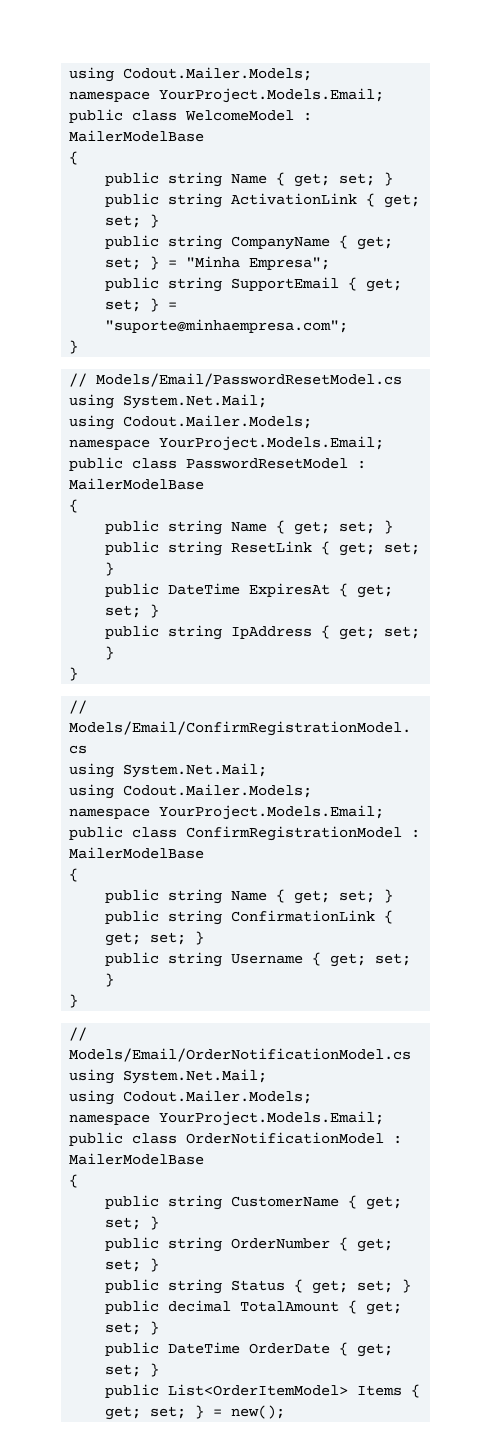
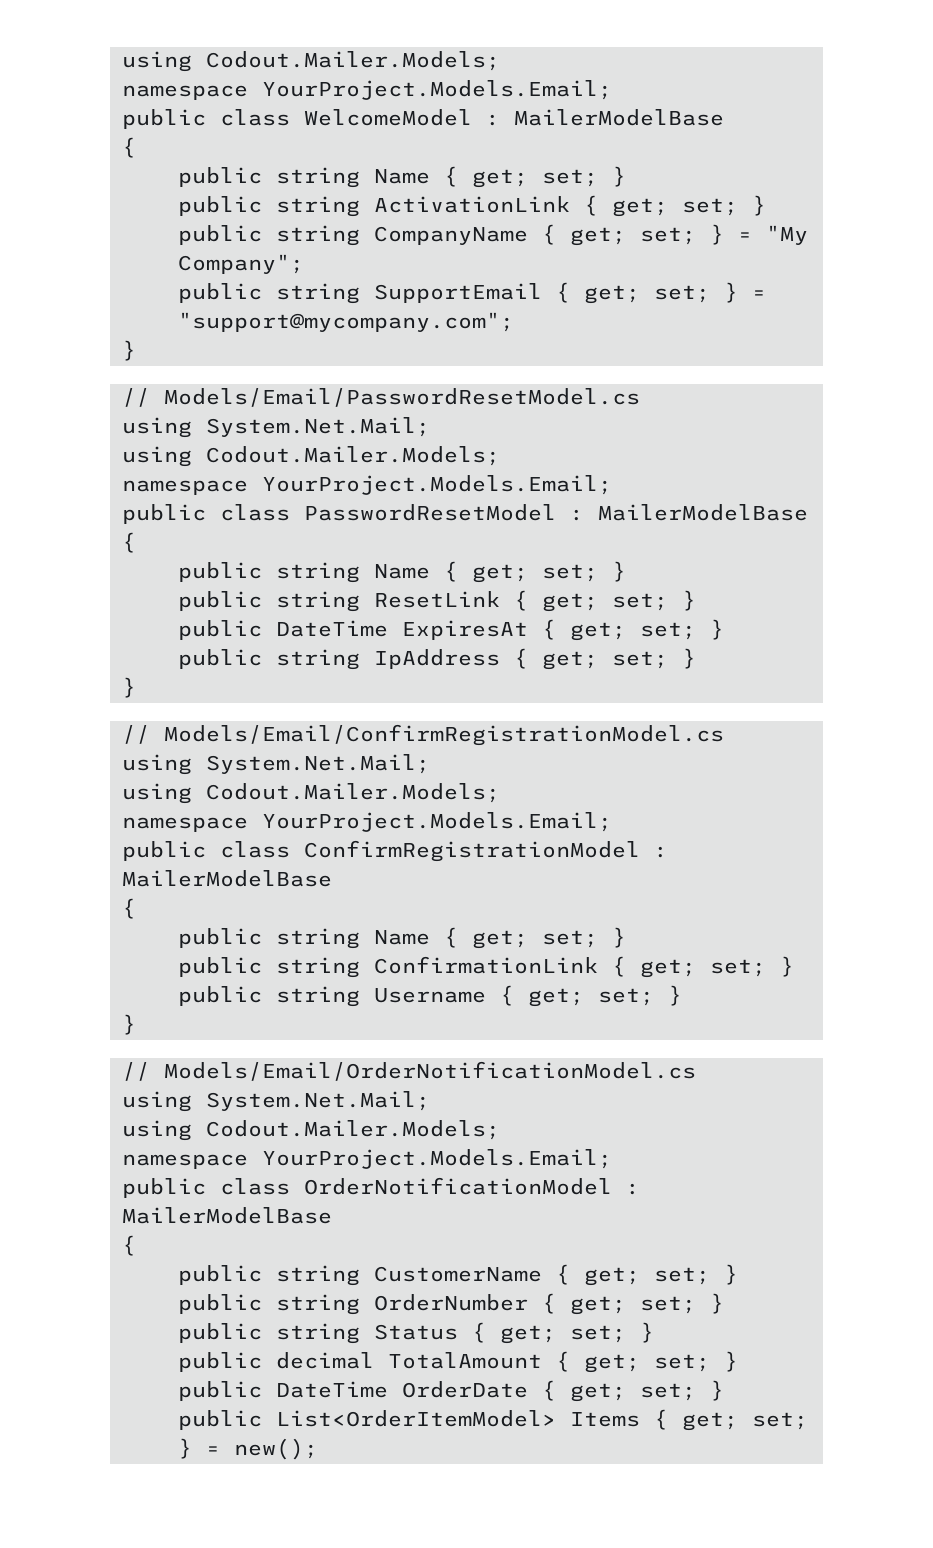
[185,256,330,270] "Minha Empresa"; -> [766,225,808,245] [178,254,304,274] "My Company";
[104,319,348,333] "suporte@minhaempresa.com"; -> [178,312,514,332] "support@mycompany.com";

